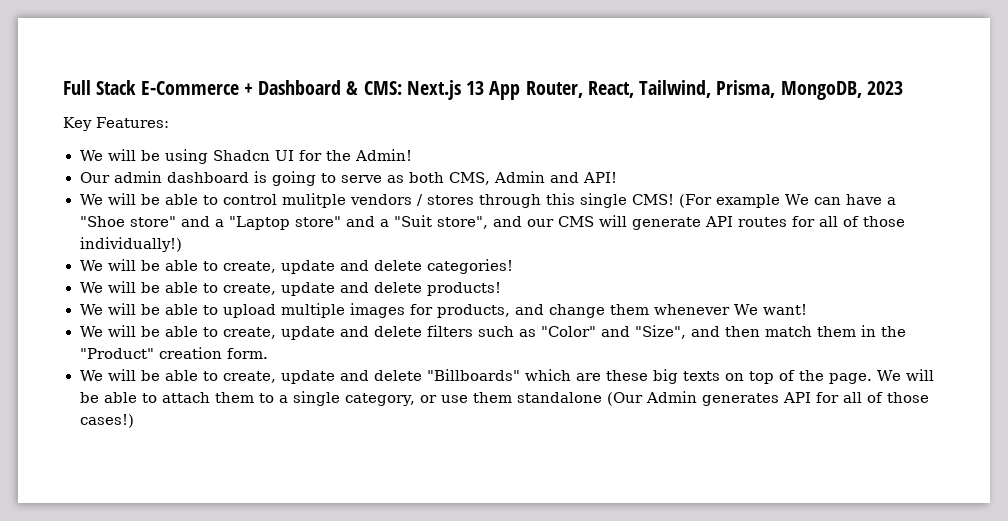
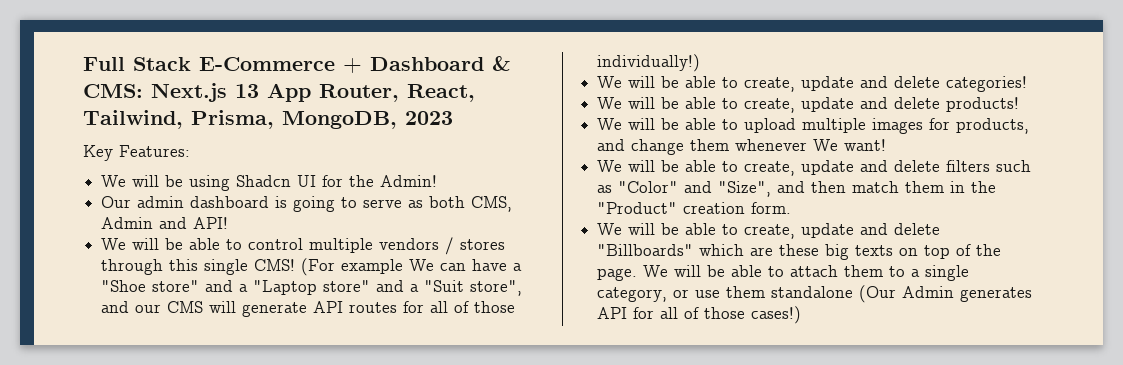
[282,193,347,208] mulitple -> [309,238,374,253] multiple

